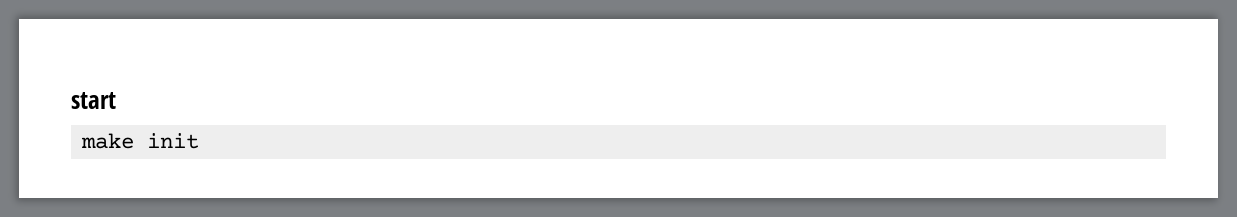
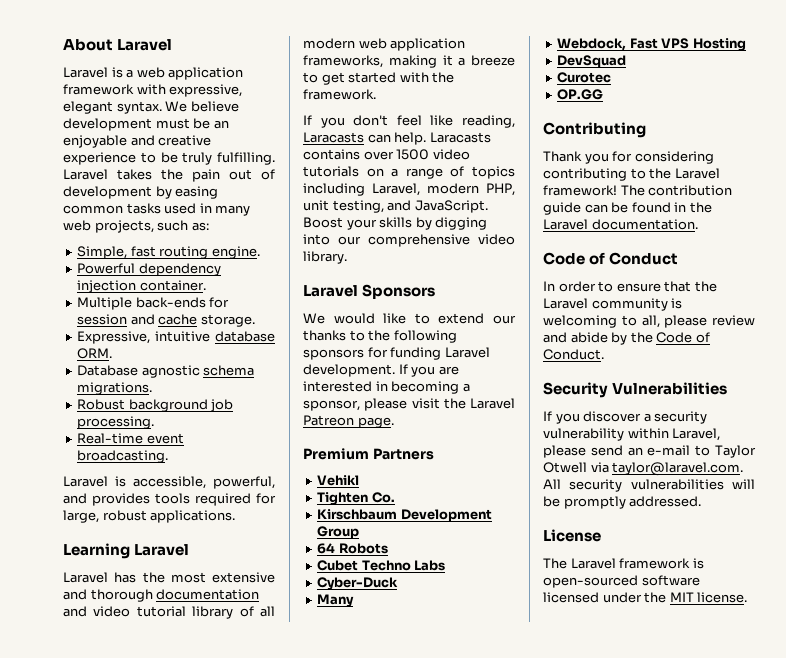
[71,92,116,109] [81,133,200,149] start // make init -> [63,39,173,51] [63,67,244,80] [63,84,243,97] [63,101,239,114] [63,118,229,131] [63,135,212,148] [63,152,275,165] [63,169,275,182] [63,186,219,199] [63,203,251,216] [63,220,209,233] [77,246,260,259] [77,263,221,276] [77,280,206,293] [77,297,230,310] [77,314,255,327] [77,331,275,344] [77,348,113,359] [77,365,255,378] [77,382,153,395] [77,399,234,412] [77,416,155,429] [77,433,184,444] [77,450,169,463] [63,476,275,489] [63,493,276,506] [63,510,236,523] [63,543,190,559] [63,572,275,583] [63,589,260,602] [63,606,275,619] [303,38,466,51] [303,55,515,68] [303,72,455,85] [303,89,376,100] [303,115,515,128] [303,132,491,145] [303,149,470,160] [303,166,515,179] [303,183,515,196] [303,200,488,213] [303,217,488,230] [303,234,515,247] [303,251,347,264] [303,284,436,299] [303,313,516,324] [303,330,457,343] [303,347,490,360] [303,364,459,377] [303,381,470,394] [303,398,515,411] [303,415,394,428] [303,448,434,460] [317,475,360,486] [317,492,395,505] [317,509,492,522] [317,526,360,539] [317,543,388,554] [317,560,446,571] [317,577,399,590] [317,594,355,607] [557,38,746,51] [557,55,627,68] [557,72,612,83] [557,89,604,100] [543,122,646,138] [543,151,714,164] [543,168,720,181] [543,185,733,196] [543,202,712,215] [543,219,698,230] [543,252,679,265] [543,281,717,292] [543,298,683,311] [543,315,755,328] [543,332,710,345] [543,349,604,360] [543,382,728,398] [543,411,708,424] [543,428,721,441] [543,445,756,458] [543,462,744,476] [543,479,755,492] [543,496,702,509] [543,529,601,542] [543,558,704,569] [543,575,700,588] [543,592,748,603] About Laravel // Laravel is a web application framework with expressive, elegant syntax. We believe development must be an enjoyable and creative experience to be truly fulfilling. Laravel takes the pain out of development by easing common tasks used in many web projects, such as: // Simple, fast routing engine. // Powerful dependency injection container. // Multiple back-ends for session and cache storage. // Expressive, intuitive database ORM. // Database agnostic schema migrations. // Robust background job processing. // Real-time event broadcasting. // Laravel is accessible, powerful, and provides tools required for large, robust applications. // Learning Laravel // Laravel has the most extensive and thorough documentation and video tutorial library of all modern web application frameworks, making it a breeze to get started with the framework. // If you don't feel like reading, Laracasts can help. Laracasts contains over 1500 video tutorials on a range of topics including Laravel, modern PHP, unit testing, and JavaScript. Boost your skills by digging into our comprehensive video library. // Laravel Sponsors // We would like to extend our thanks to the following sponsors for funding Laravel development. If you are interested in becoming a sponsor, please visit the Laravel Patreon page. // Premium Partners // Vehikl // Tighten Co. // Kirschbaum Development Group // 64 Robots // Cubet Techno Labs // Cyber-Duck // Many // Webdock, Fast VPS Hosting // DevSquad // Curotec // OP.GG // Contributing // Thank you for considering contributing to the Laravel framework! The contribution guide can be found in the Laravel documentation. // Code of Conduct // In order to ensure that the Laravel community is welcoming to all, please review and abide by the Code of Conduct. // Security Vulnerabilities // If you discover a security vulnerability within Laravel, please send an e-mail to Taylor Otwell via taylor@laravel.com. All security vulnerabilities will be promptly addressed. // License // The Laravel framework is open-sourced software licensed under the MIT license.

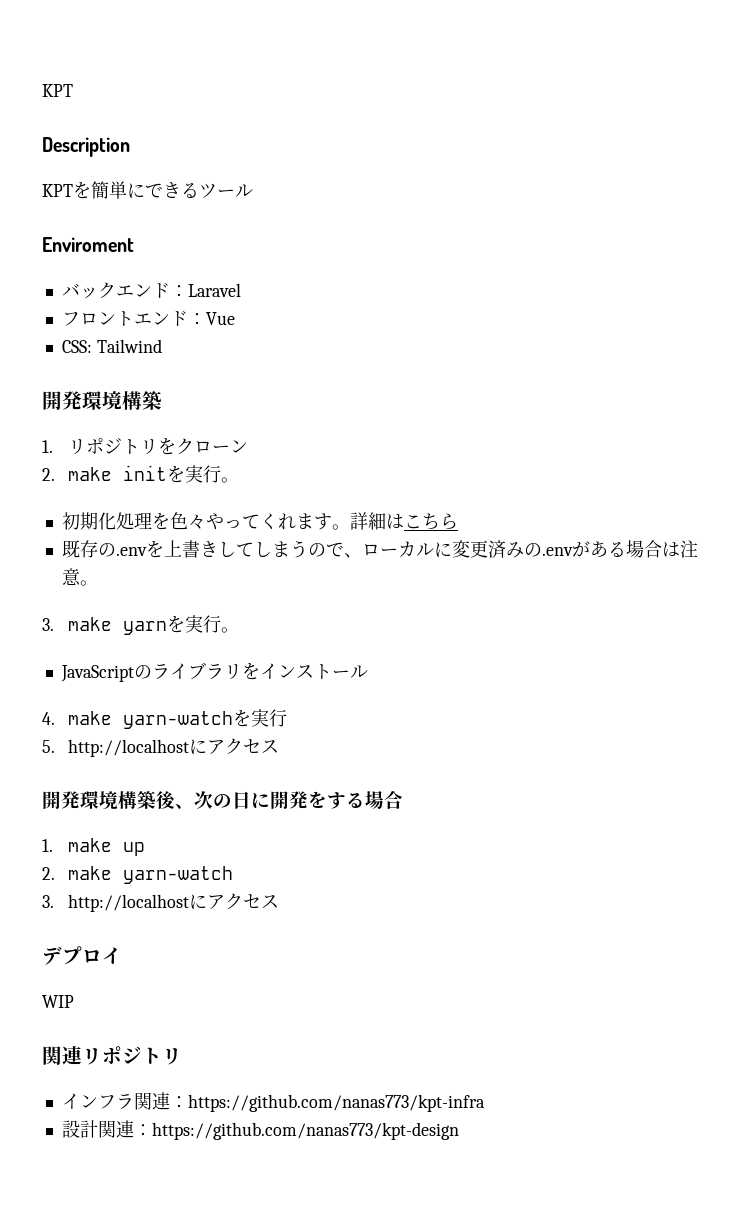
[63,39,173,51] [63,67,244,80] [63,84,243,97] [63,101,239,114] [63,118,229,131] [63,135,212,148] [63,152,275,165] [63,169,275,182] [63,186,219,199] [63,203,251,216] [63,220,209,233] [77,246,260,259] [77,263,221,276] [77,280,206,293] [77,297,230,310] [77,314,255,327] [77,331,275,344] [77,348,113,359] [77,365,255,378] [77,382,153,395] [77,399,234,412] [77,416,155,429] [77,433,184,444] [77,450,169,463] [63,476,275,489] [63,493,276,506] [63,510,236,523] [63,543,190,559] [63,572,275,583] [63,589,260,602] [63,606,275,619] [303,38,466,51] [303,55,515,68] [303,72,455,85] [303,89,376,100] [303,115,515,128] [303,132,491,145] [303,149,470,160] [303,166,515,179] [303,183,515,196] [303,200,488,213] [303,217,488,230] [303,234,515,247] [303,251,347,264] [303,284,436,299] [303,313,516,324] [303,330,457,343] [303,347,490,360] [303,364,459,377] [303,381,470,394] [303,398,515,411] [303,415,394,428] [303,448,434,460] [317,475,360,486] [317,492,395,505] [317,509,492,522] [317,526,360,539] [317,543,388,554] [317,560,446,571] [317,577,399,590] [317,594,355,607] [557,38,746,51] [557,55,627,68] [557,72,612,83] [557,89,604,100] [543,122,646,138] [543,151,714,164] [543,168,720,181] [543,185,733,196] [543,202,712,215] [543,219,698,230] [543,252,679,265] [543,281,717,292] [543,298,683,311] [543,315,755,328] [543,332,710,345] [543,349,604,360] [543,382,728,398] [543,411,708,424] [543,428,721,441] [543,445,756,458] [543,462,744,476] [543,479,755,492] [543,496,702,509] [543,529,601,542] [543,558,704,569] [543,575,700,588] [543,592,748,603] About Laravel // Laravel is a web application framework with expressive, elegant syntax. We believe development must be an enjoyable and creative experience to be truly fulfilling. Laravel takes the pain out of development by easing common tasks used in many web projects, such as: // Simple, fast routing engine. // Powerful dependency injection container. // Multiple back-ends for session and cache storage. // Expressive, intuitive database ORM. // Database agnostic schema migrations. // Robust background job processing. // Real-time event broadcasting. // Laravel is accessible, powerful, and provides tools required for large, robust applications. // Learning Laravel // Laravel has the most extensive and thorough documentation and video tutorial library of all modern web application frameworks, making it a breeze to get started with the framework. // If you don't feel like reading, Laracasts can help. Laracasts contains over 1500 video tutorials on a range of topics including Laravel, modern PHP, unit testing, and JavaScript. Boost your skills by digging into our comprehensive video library. // Laravel Sponsors // We would like to extend our thanks to the following sponsors for funding Laravel development. If you are interested in becoming a sponsor, please visit the Laravel Patreon page. // Premium Partners // Vehikl // Tighten Co. // Kirschbaum Development Group // 64 Robots // Cubet Techno Labs // Cyber-Duck // Many // Webdock, Fast VPS Hosting // DevSquad // Curotec // OP.GG // Contributing // Thank you for considering contributing to the Laravel framework! The contribution guide can be found in the Laravel documentation. // Code of Conduct // In order to ensure that the Laravel community is welcoming to all, please review and abide by the Code of Conduct. // Security Vulnerabilities // If you discover a security vulnerability within Laravel, please send an e-mail to Taylor Otwell via taylor@laravel.com. All security vulnerabilities will be promptly addressed. // License // The Laravel framework is open-sourced software licensed under the MIT license. -> [42,84,73,97] [42,137,130,157] [42,181,253,199] [42,237,134,252] [61,282,241,299] [61,311,235,327] [61,339,162,353] [42,391,162,410] [42,437,248,455] [42,465,239,483] [61,512,458,530] [61,540,698,558] [61,568,98,586] [42,615,239,635] [60,662,368,682] [42,709,287,729] [42,738,279,757] [42,791,403,810] [42,838,145,856] [42,866,233,884] [42,893,279,912] [42,946,122,965] [42,995,74,1008] [42,1046,182,1065] [61,1092,485,1112] [61,1120,459,1140] KPT // Description // KPTを簡単にできるツール // Enviroment // バックエンド：Laravel // フロントエンド：Vue // CSS: Tailwind // 開発環境構築 // 1.リポジトリをクローン // 2. make initを実行。 // 初期化処理を色々やってくれます。詳細はこちら // 既存の.envを上書きしてしまうので、ローカルに変更済みの.envがある場合は注意。 // 3. make yarnを実行。 // JavaScriptのライブラリをインストール // 4. make yarn-watchを実行 // 5. http://localhostにアクセス // 開発環境構築後、次の日に開発をする場合 // 1. make up // 2. make yarn-watch // 3. http://localhostにアクセス // デプロイ // WIP // 関連リポジトリ // インフラ関連：https://github.com/nanas773/kpt-infra // 設計関連：https://github.com/nanas773/kpt-design

